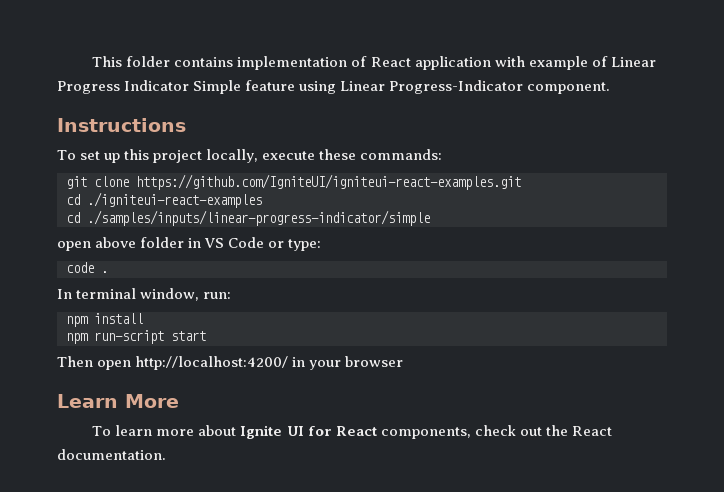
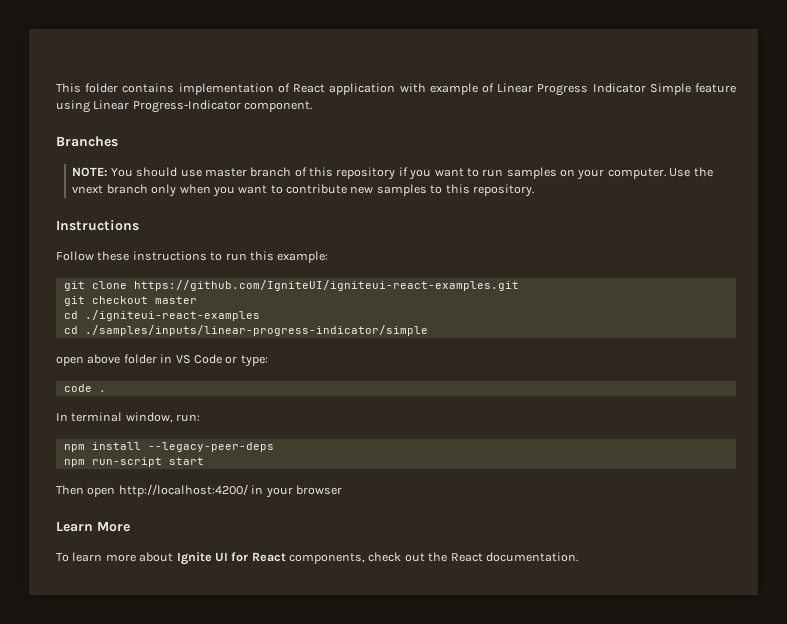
[57,118,186,132] [57,149,443,163] Instructions // To set up this project locally, execute these commands: -> [56,136,118,147] [72,167,713,180] [72,184,534,197] [56,220,139,231] [56,251,329,263] Branches // NOTE: You should use master branch of this repository if you want to run samples on your computer. Use the vnext branch only when you want to contribute new samples to this repository. // Instructions // Follow these instructions to run this example:
(521, 182) none -> [63,296,197,306] // git checkout master
(143, 318) none -> [147,442,274,452] --legacy-peer-deps

